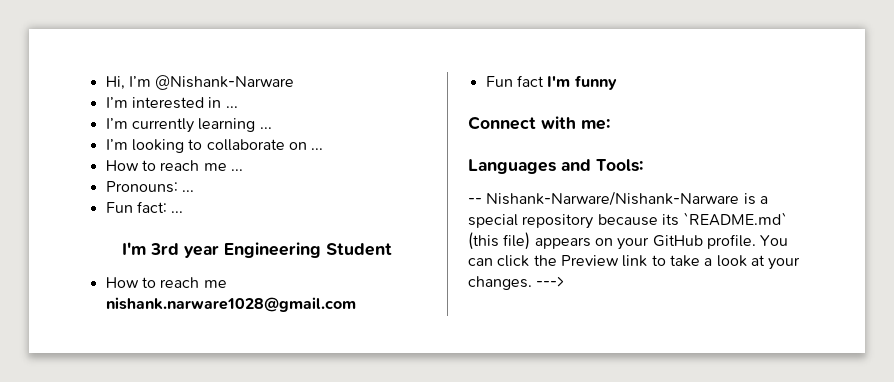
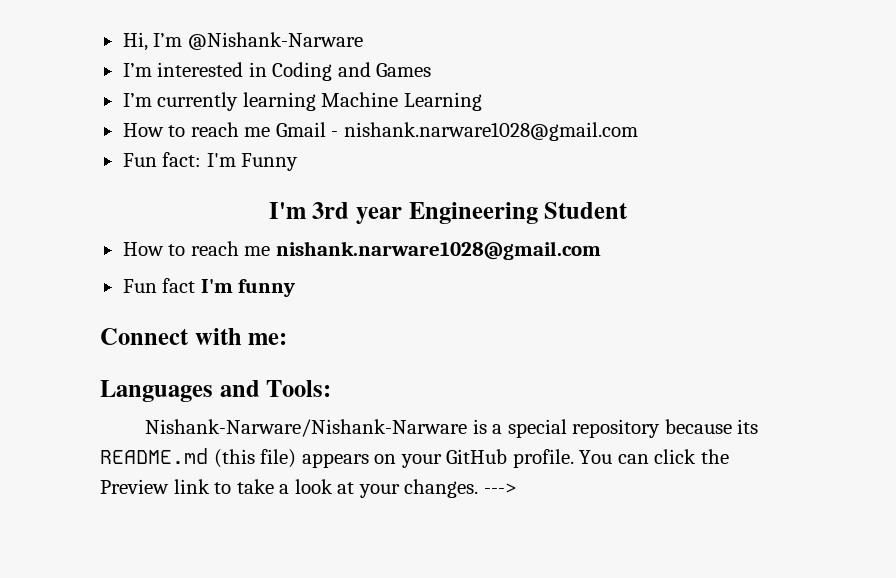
[225,106,238,108] ... -> [272,62,432,81] Coding and Games
[259,127,272,129] [105,139,324,153] [105,160,243,171] [105,181,194,193] ... // I’m looking to collaborate on ... // How to reach me ... // Pronouns: ... -> [321,92,482,111] [122,122,638,141] Machine Learning // How to reach me Gmail - nishank.narware1028@gmail.com
[171,211,184,213] ... -> [206,153,299,171] I'm Funny
[468,198,482,204] -- -> (332, 388) none
[683,212,788,226] `README.md` -> [100,448,208,464] README.md

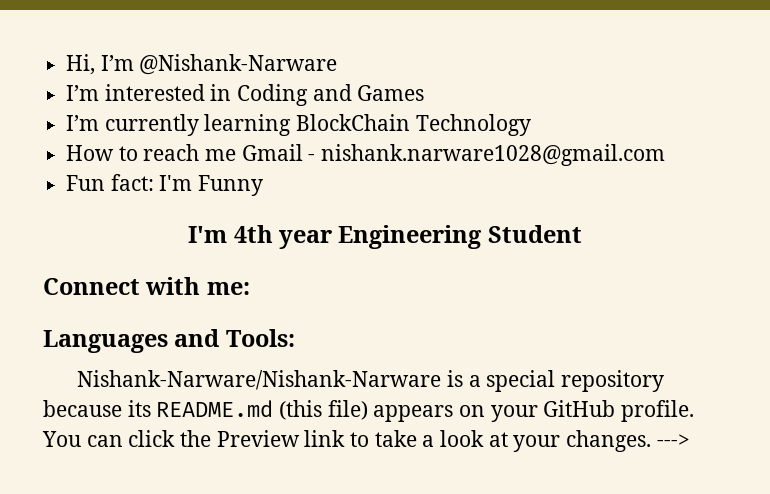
[321,92,482,111] Machine Learning -> [296,114,531,136] BlockChain Technology
[312,202,350,219] 3rd -> [233,225,273,243] 4th
[122,241,601,260] [122,278,296,297] // How to reach me nishank.narware1028@gmail.com // Fun fact I'm funny -> (582, 234) none

